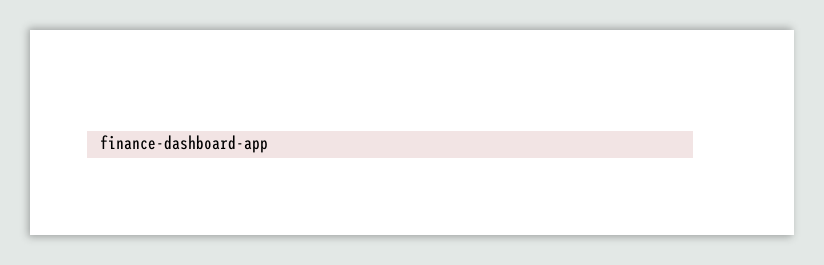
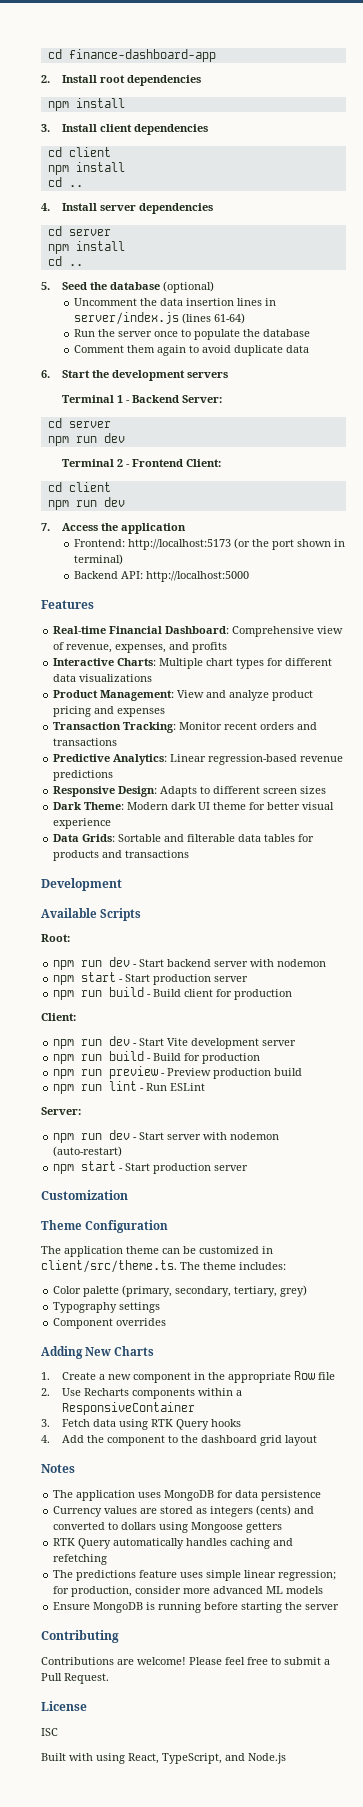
(99, 144) none -> [47,49,62,59] cd
(268, 144) none -> [41,75,202,86] [47,98,125,111] [41,124,209,135] [47,147,111,157] [47,162,125,175] [47,177,83,187] [41,203,214,214] [47,226,111,236] [47,241,125,254] [47,256,83,266] [41,281,215,293] [74,298,277,306] [74,312,246,325] [74,329,311,340] [74,345,310,356] [41,370,229,381] [62,395,223,403] [47,418,111,428] [47,433,125,446] [62,459,222,467] [47,482,111,492] [47,497,125,510] [41,523,187,534] [74,538,346,550] [74,554,124,565] [74,571,250,582] [41,600,94,609] [53,626,344,637] [53,642,228,653] [53,658,333,669] [53,674,153,682] [53,690,314,701] [53,706,166,717] [53,722,318,733] [53,738,118,746] [53,754,344,765] [53,770,114,781] [53,786,327,797] [53,802,335,810] [53,818,112,829] [53,834,315,842] [53,850,190,861] [41,878,122,891] [41,908,142,921] [41,934,70,942] [53,957,327,970] [53,972,249,985] [53,987,293,1000] [41,1013,76,1021] [53,1036,297,1049] [53,1051,261,1064] [53,1066,303,1079] [53,1081,206,1094] [41,1107,81,1115] [53,1130,280,1143] [53,1146,123,1157] [53,1161,249,1174] [41,1190,128,1200] [41,1220,169,1233] [41,1246,273,1257] [41,1260,286,1273] [53,1285,308,1297] [53,1302,161,1313] [53,1318,167,1329] [41,1346,155,1359] [41,1371,336,1383] [41,1388,243,1399] [62,1402,196,1415] [41,1419,242,1430] [41,1435,318,1446] [41,1464,75,1473] [53,1490,322,1501] [53,1505,315,1517] [53,1522,283,1533] [53,1538,294,1549] [53,1554,108,1565] [53,1570,337,1581] [53,1586,324,1597] [53,1602,340,1613] [41,1630,119,1643] [41,1657,330,1665] [41,1673,109,1684] [41,1701,87,1711] [41,1728,58,1736] [41,1753,286,1764] // 2. Install root dependencies // npm install // 3. Install client dependencies // cd client // npm install // cd .. // 4. Install server dependencies // cd server // npm install // cd .. // 5. Seed the database (optional) // Uncomment the data insertion lines in server/index.js (lines 61-64) // Run the server once to populate the database // Comment them again to avoid duplicate data // 6. Start the development servers // Terminal 1 - Backend Server: // cd server // npm run dev // Terminal 2 - Frontend Client: // cd client // npm run dev // 7. Access the application // Frontend: http://localhost:5173 (or the port shown in terminal) // Backend API: http://localhost:5000 // Features // Real-time Financial Dashboard: Comprehensive view of revenue, expenses, and profits // Interactive Charts: Multiple chart types for different data visualizations // Product Management: View and analyze product pricing and expenses // Transaction Tracking: Monitor recent orders and transactions // Predictive Analytics: Linear regression-based revenue predictions // Responsive Design: Adapts to different screen sizes // Dark Theme: Modern dark UI theme for better visual experience // Data Grids: Sortable and filterable data tables for products and transactions // Development // Available Scripts // Root: // npm run dev - Start backend server with nodemon // npm start - Start production server // npm run build - Build client for production // Client: // npm run dev - Start Vite development server // npm run build - Build for production // npm run preview - Preview production build // npm run lint - Run ESLint // Server: // npm run dev - Start server with nodemon (auto-restart) // npm start - Start production server // Customization // Theme Configuration // The application theme can be customized in client/src/theme.ts. The theme includes: // Color palette (primary, secondary, tertiary, grey) // Typography settings // Component overrides // Adding New Charts // 1. Create a new component in the appropriate Row file // 2. Use Recharts components within a ResponsiveContainer // 3. Fetch data using RTK Query hooks // 4. Add the component to the dashboard grid layout // Notes // The application uses MongoDB for data persistence // Currency values are stored as integers (cents) and converted to dollars using Mongoose getters // RTK Query automatically handles caching and refetching // The predictions feature uses simple linear regression; for production, consider more advanced ML models // Ensure MongoDB is running before starting the server // Contributing // Contributions are welcome! Please feel free to submit a Pull Request. // License // ISC // Built with using React, TypeScript, and Node.js

